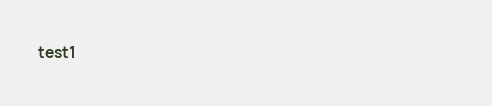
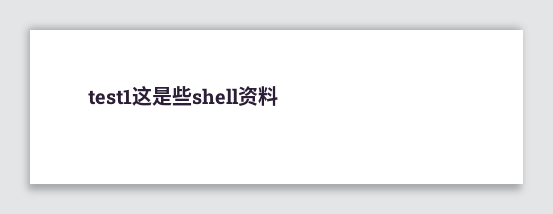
(76, 52) none -> [132,85,278,106] 这是些shell资料

